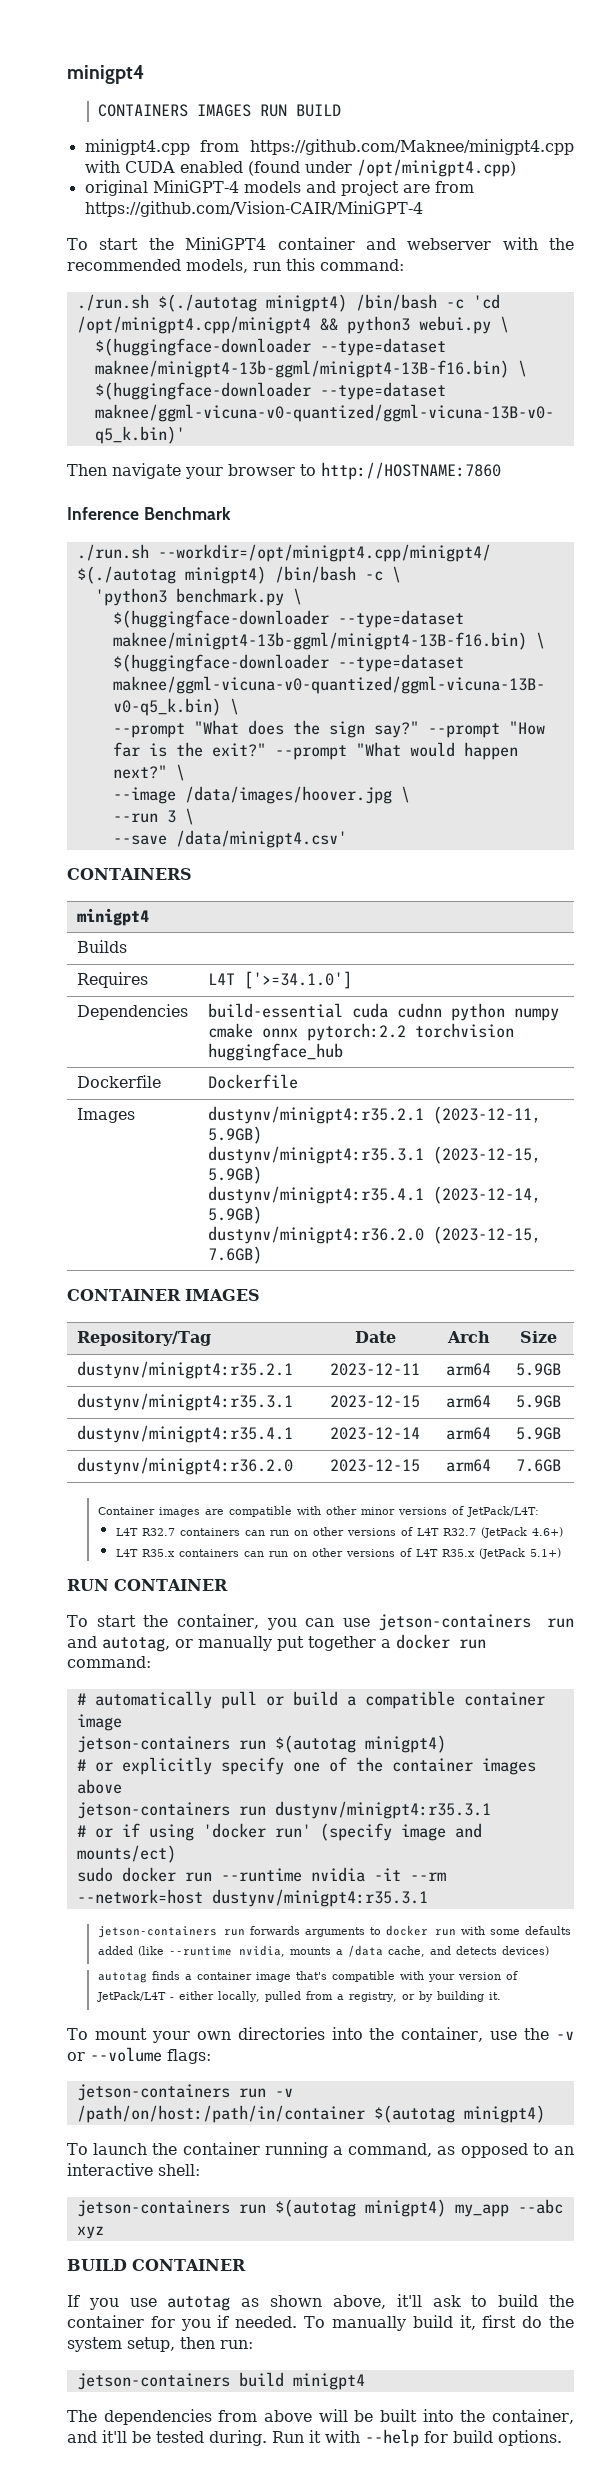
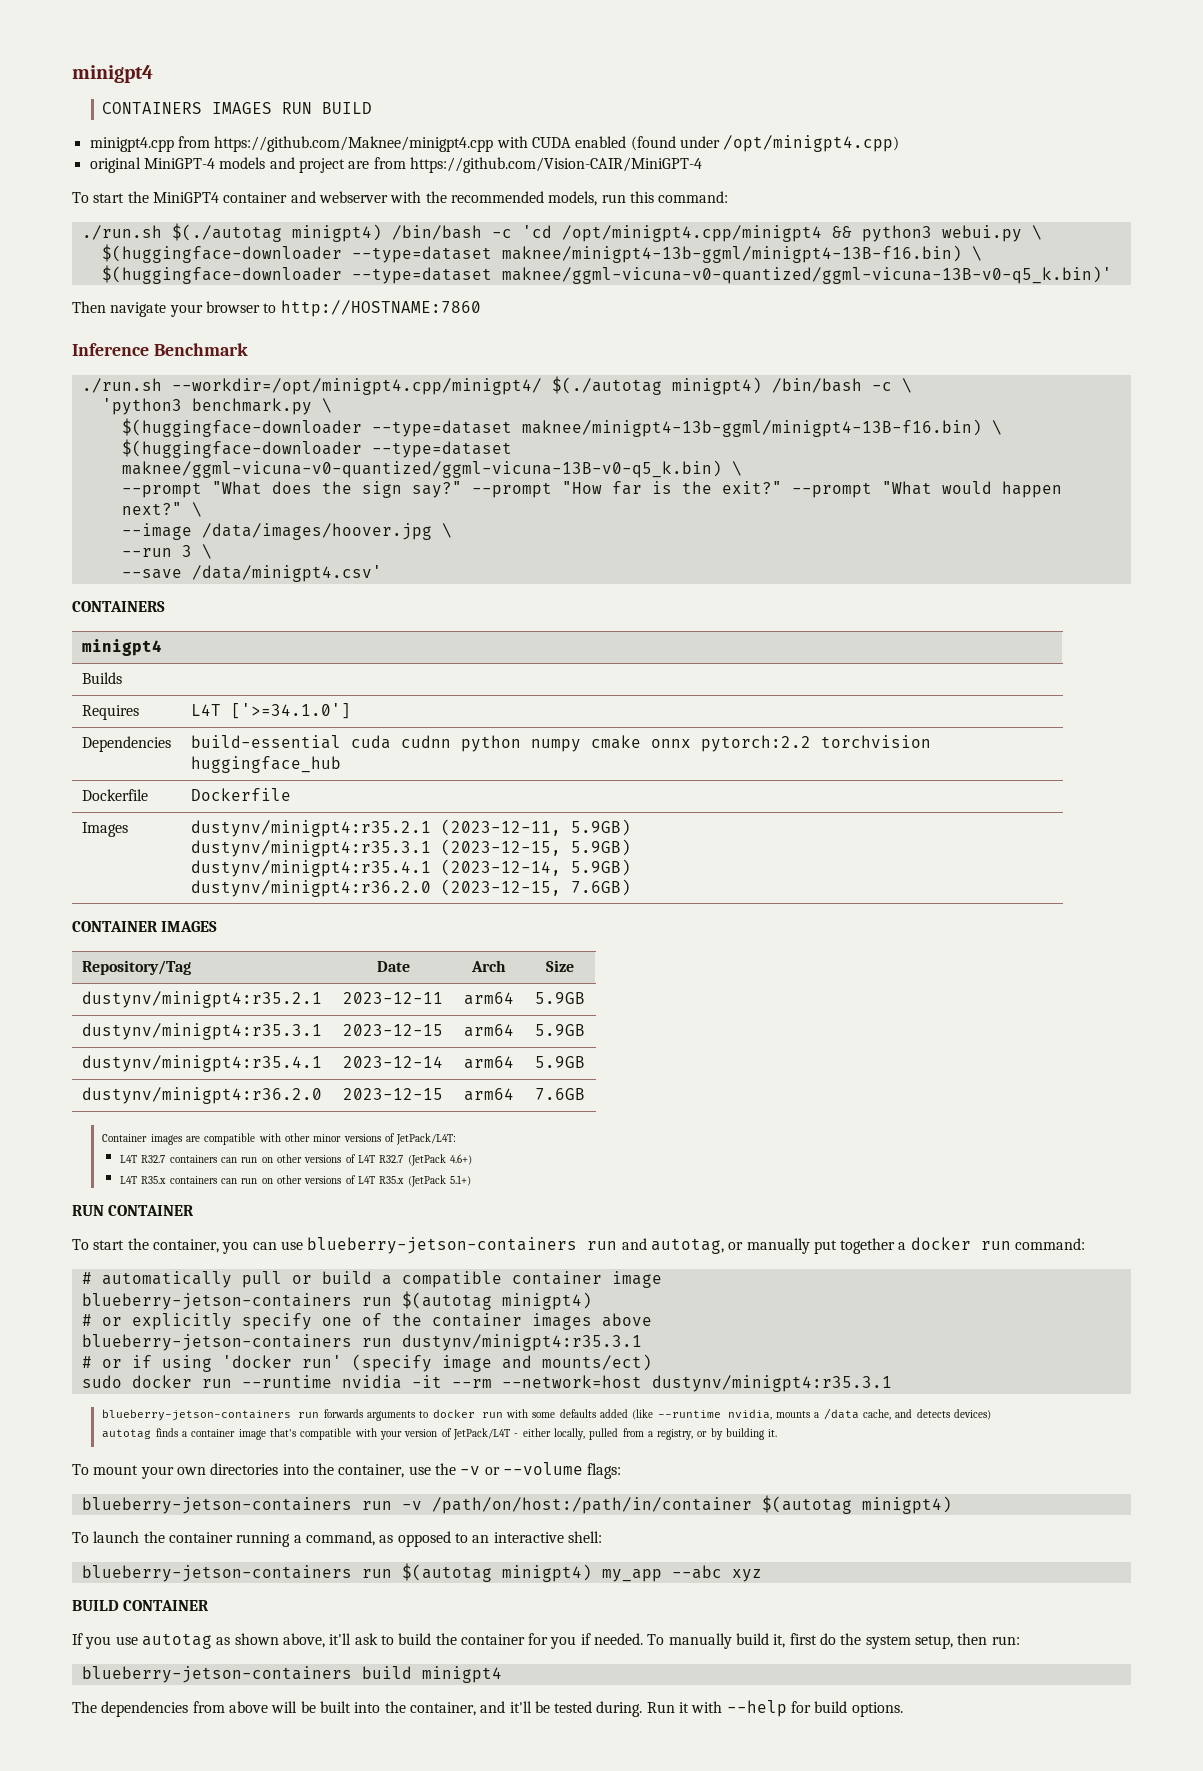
[378,1614,532,1631] jetson-containers -> [307,1237,578,1254] blueberry-jetson-containers
[76,1736,230,1753] jetson-containers -> [81,1293,352,1310] blueberry-jetson-containers
[76,1802,230,1819] jetson-containers -> [81,1334,352,1351] blueberry-jetson-containers
[98,1926,218,1938] jetson-containers -> [102,1409,292,1421] blueberry-jetson-containers
[76,2084,230,2101] jetson-containers -> [81,1497,352,1514] blueberry-jetson-containers
[76,2200,230,2217] jetson-containers -> [81,1565,352,1582] blueberry-jetson-containers
[76,2373,230,2390] jetson-containers -> [81,1666,352,1683] blueberry-jetson-containers

